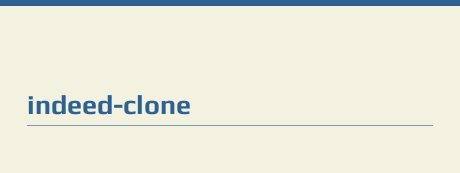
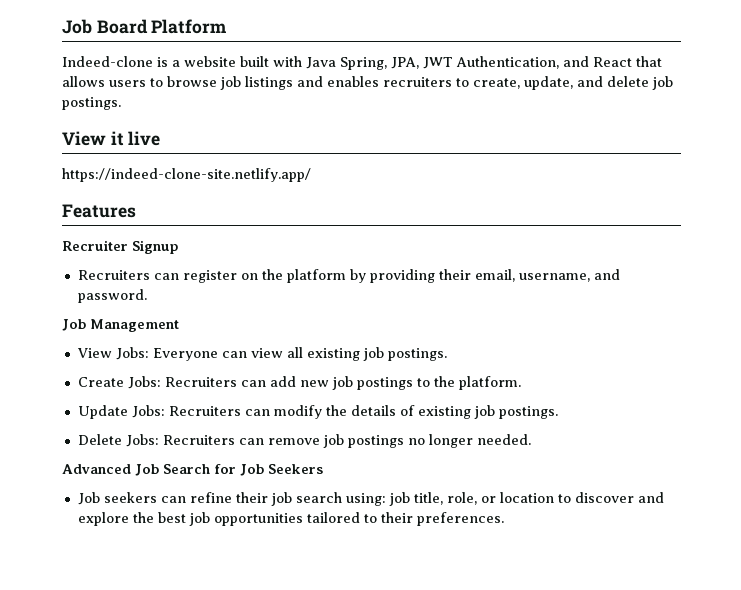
[27,95,191,115] indeed-clone -> [62,19,227,34] [62,56,662,70] [62,76,673,90] [62,97,121,110] [62,131,161,146] [62,168,311,182] [62,204,136,218] [62,240,178,254] [77,269,620,283] [77,289,147,303] [62,319,179,332] [76,347,447,361] [77,376,521,390] [77,405,558,419] [77,434,531,448] [62,464,323,476] [77,492,664,506] [77,512,504,526] Job Board Platform // Indeed-clone is a website built with Java Spring, JPA, JWT Authentication, and React that allows users to browse job listings and enables recruiters to create, update, and delete job postings. // View it live // https://indeed-clone-site.netlify.app/ // Features // Recruiter Signup // Recruiters can register on the platform by providing their email, username, and password. // Job Management // View Jobs: Everyone can view all existing job postings. // Create Jobs: Recruiters can add new job postings to the platform. // Update Jobs: Recruiters can modify the details of existing job postings. // Delete Jobs: Recruiters can remove job postings no longer needed. // Advanced Job Search for Job Seekers // Job seekers can refine their job search using: job title, role, or location to discover and explore the best job opportunities tailored to their preferences.

